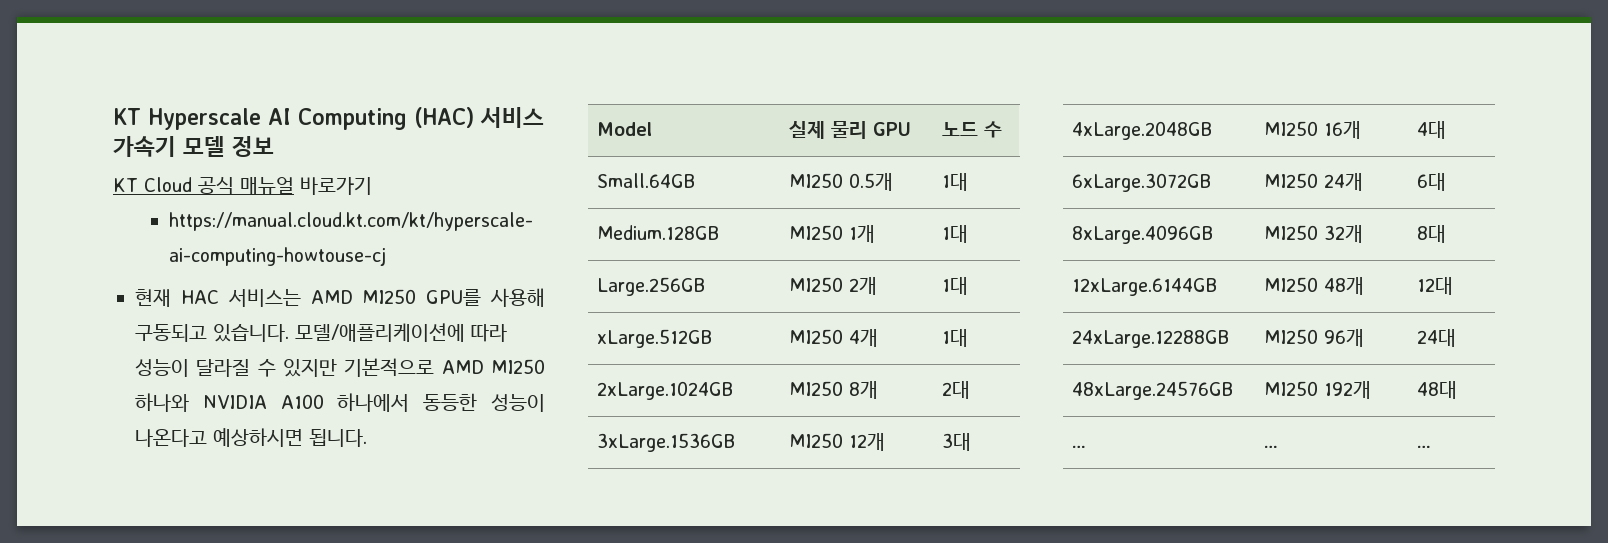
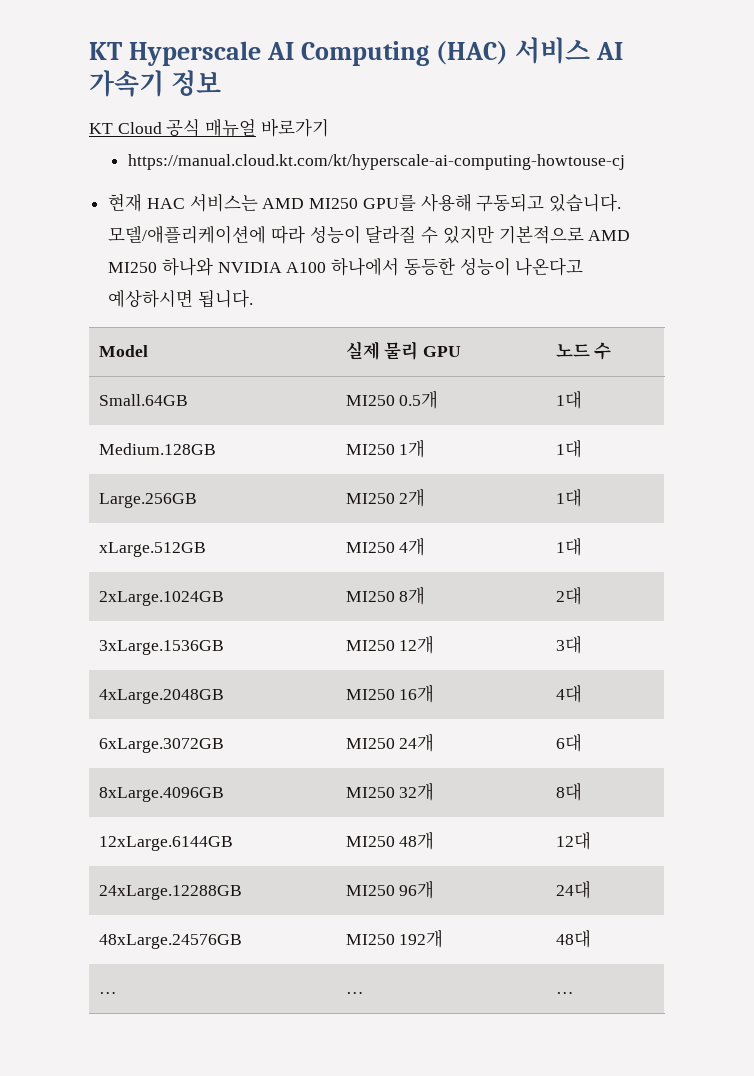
[113,136,225,157] 가속기 모델 -> [596,42,624,60] [89,70,164,97] AI 가속기

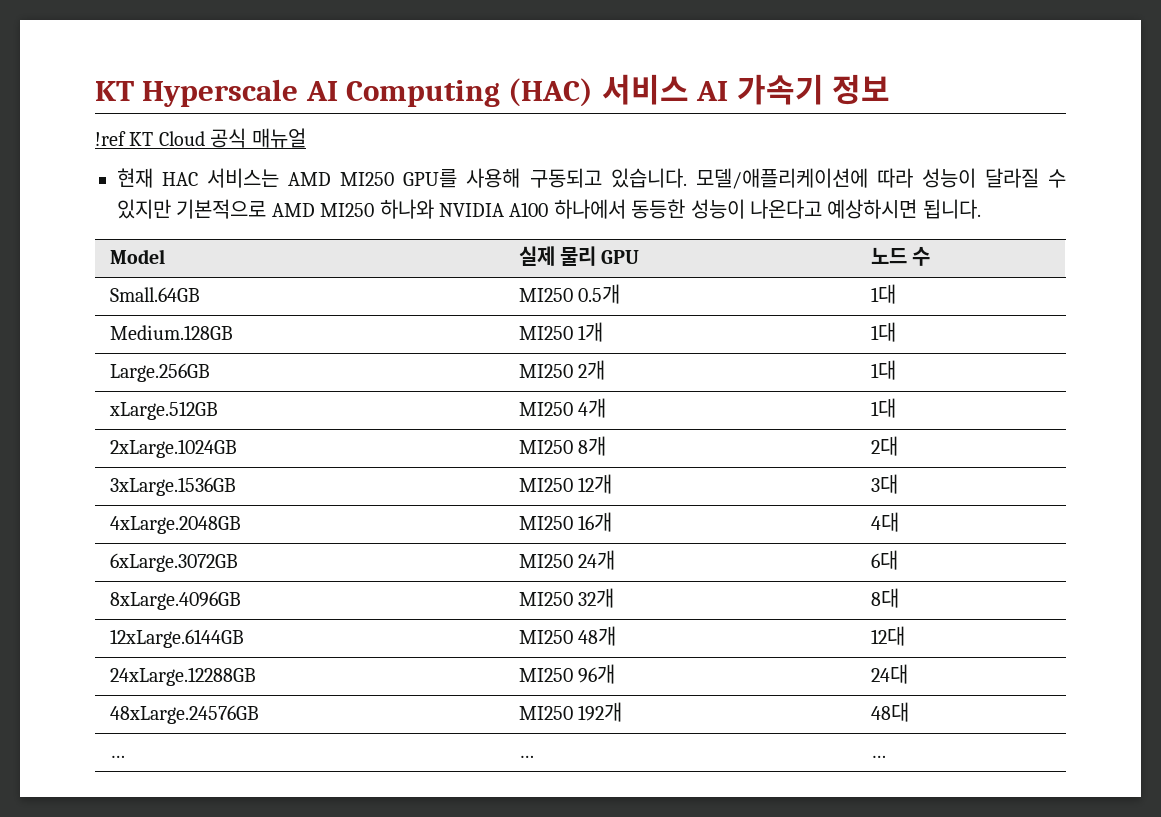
(222, 83) none -> [95,131,126,146] !ref
[260,118,329,137] [128,154,626,170] 바로가기 // https://manual.cloud.kt.com/kt/hyperscale-ai-computing-howtouse-cj -> (306, 138) none

